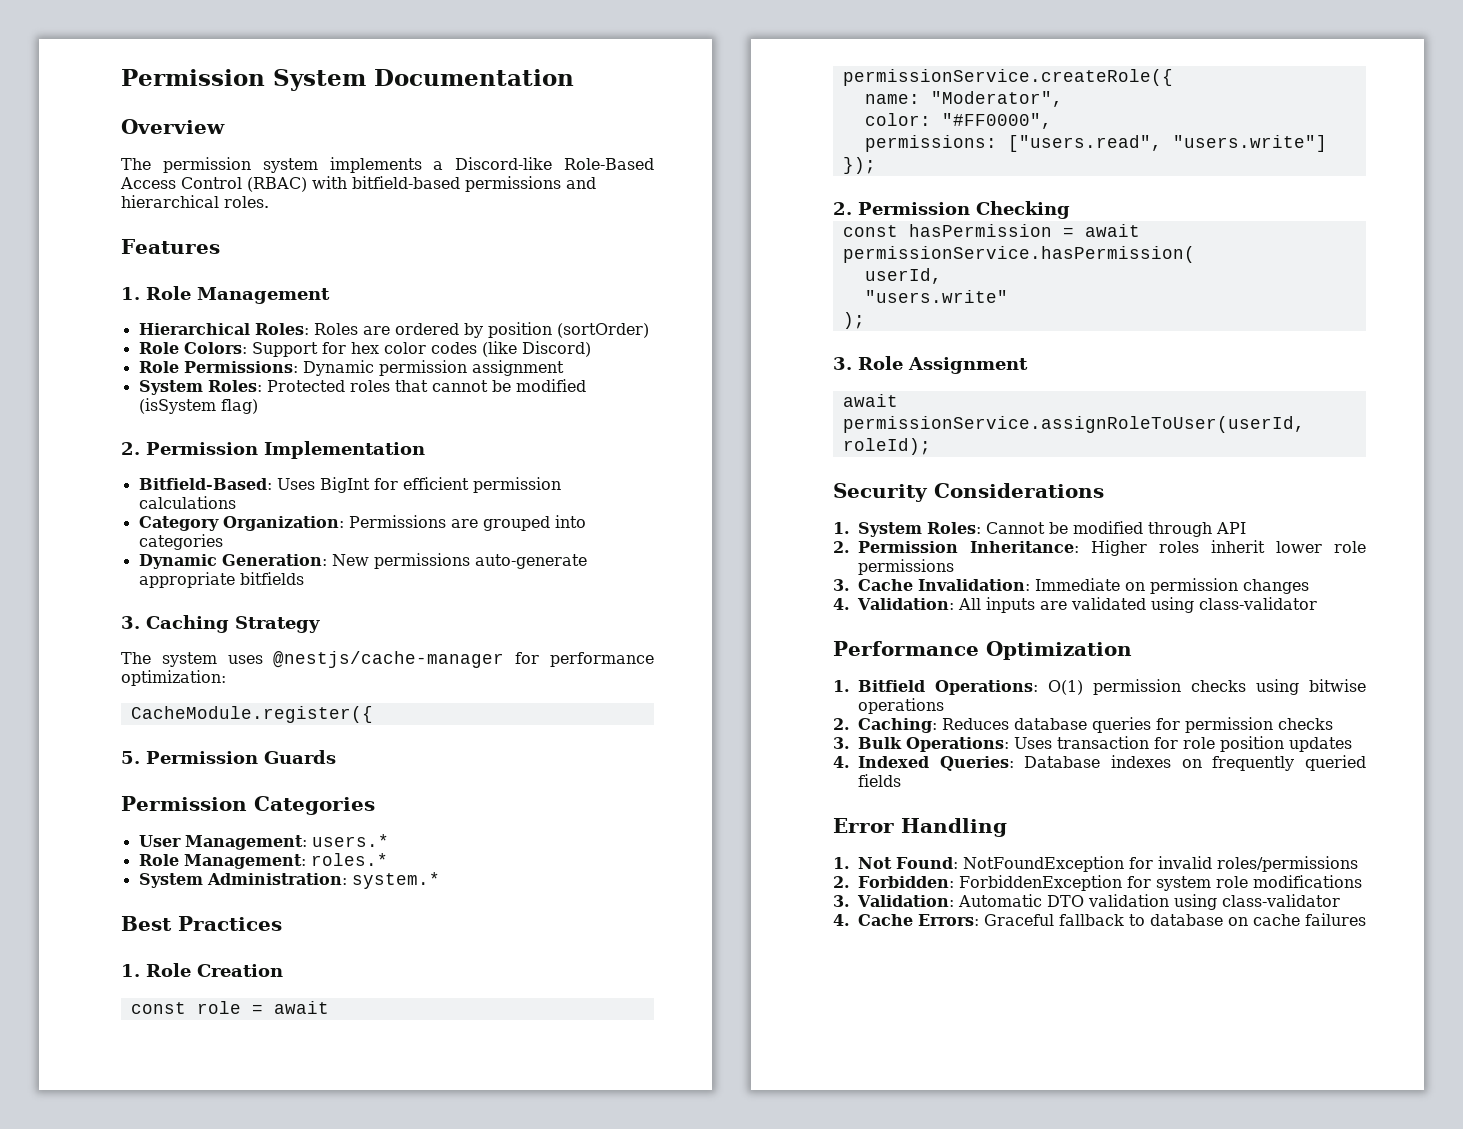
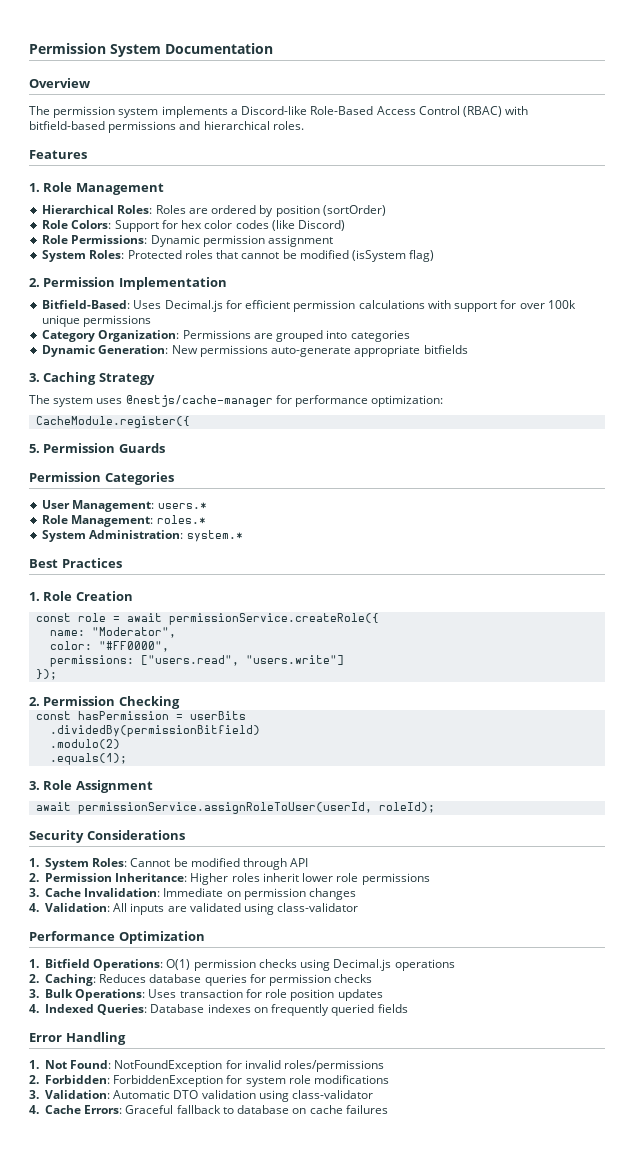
[319,477,370,493] BigInt -> [164,300,223,312] Decimal.js
(236, 502) none -> [427,300,576,312] [42,315,152,327] with support for over 100k unique permissions
[1084,224,1140,237] [842,246,1195,263] [864,268,942,284] [864,290,1008,303] [842,312,865,329] await permissionService.hasPermission( // userId, // "users.write" // ); -> [190,711,247,720] [50,725,261,737] [50,739,121,749] [50,753,128,765] userBits // .dividedBy(permissionBitfield) // .modulo(2) // .equals(1);
[1309,679,1366,692] bitwise -> [333,959,392,971] Decimal.js

